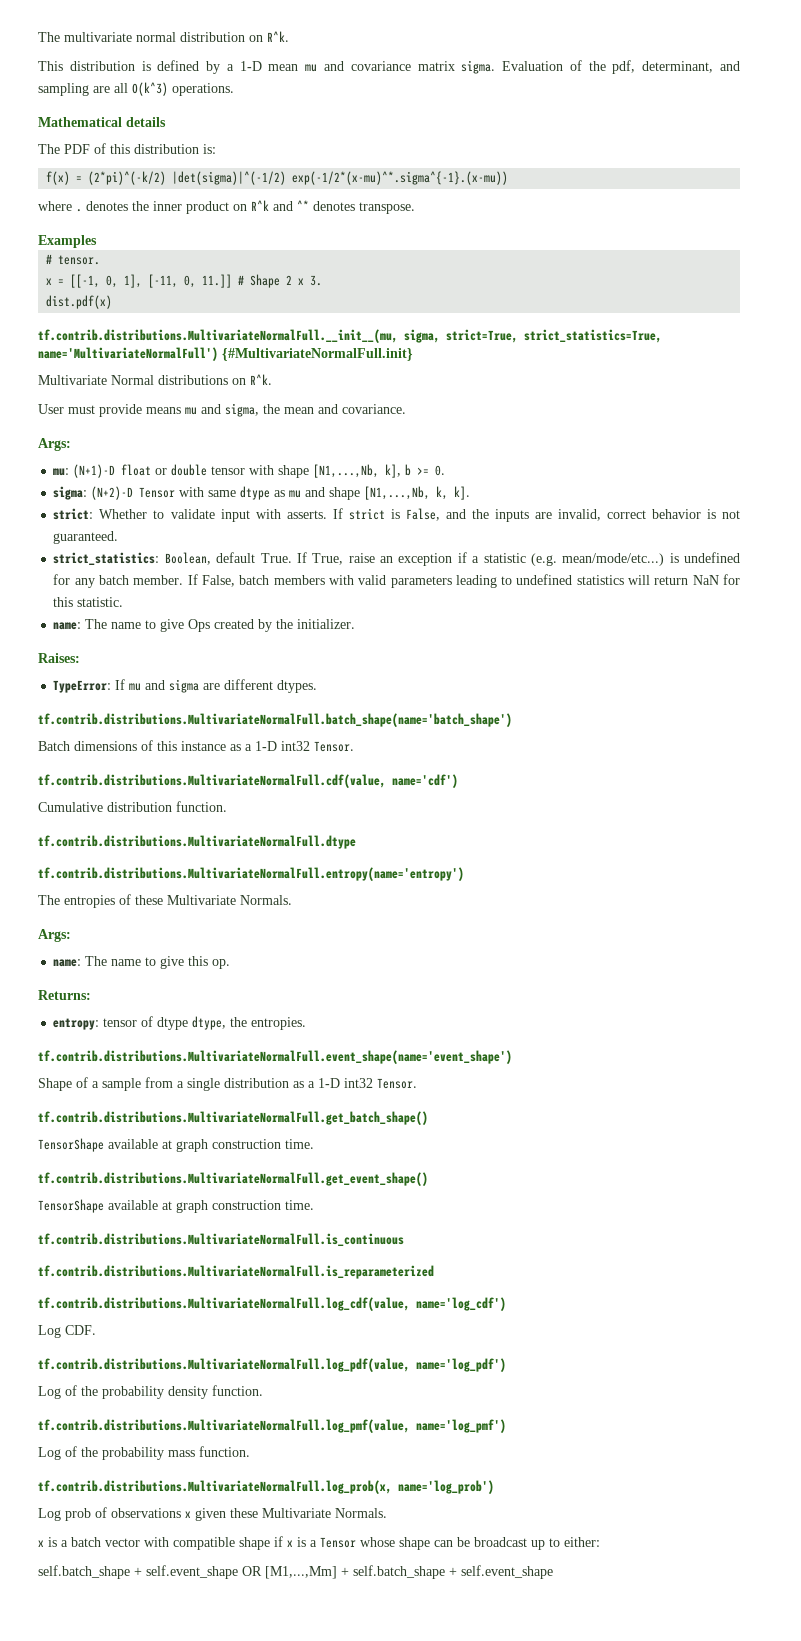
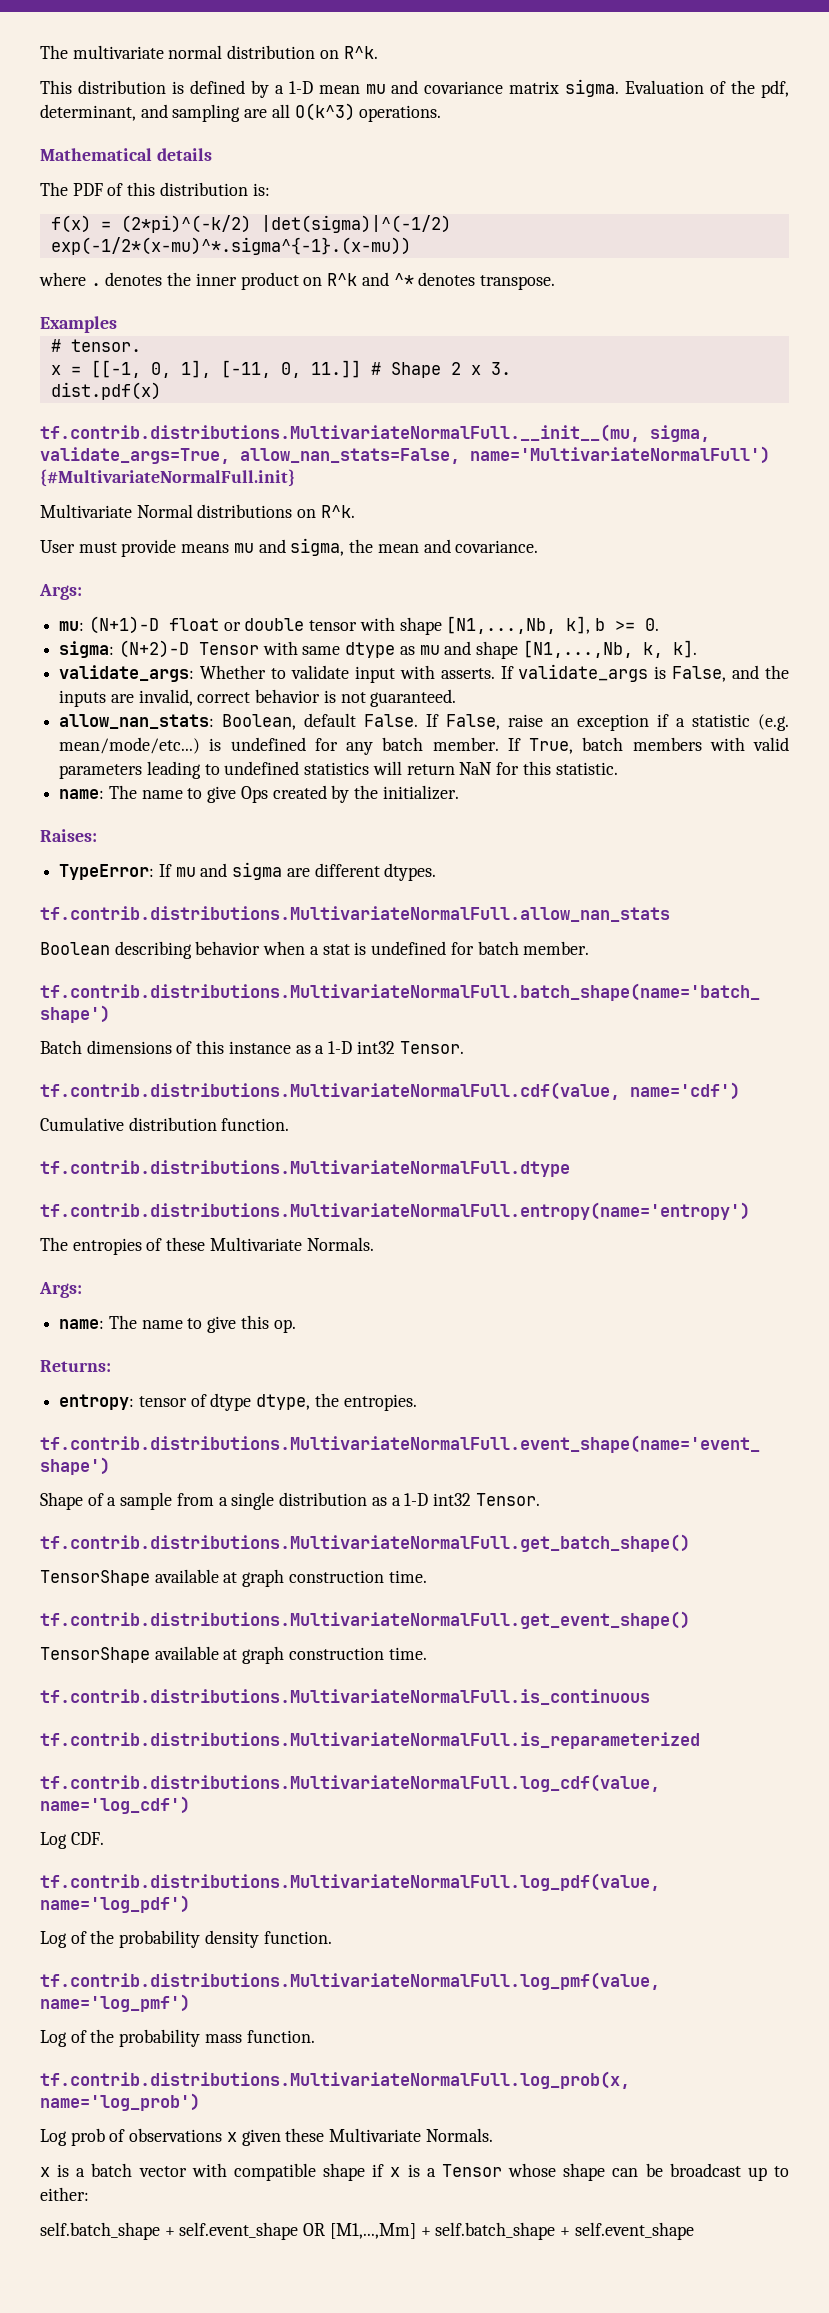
[446,329,662,343] strict=True, strict_statistics=True, -> [40,447,460,464] validate_args=True, allow_nan_stats=False,
[53,508,94,520] strict: -> [59,665,195,682] validate_args:
[348,508,385,520] strict -> [518,664,649,682] validate_args
[53,552,160,565] strict_statistics: -> [59,714,215,729] allow_nan_stats:
[260,552,344,565] True. If True, -> [364,714,501,730] False. If False,
[201,575,235,587] False, -> [529,738,574,754] True,
(318, 686) none -> [40,906,670,922] [40,941,590,959] // tf.contrib.distributions.MultivariateNormalFull.allow_nan_stats // Boolean describing behavior when a stat is undefined for batch member.

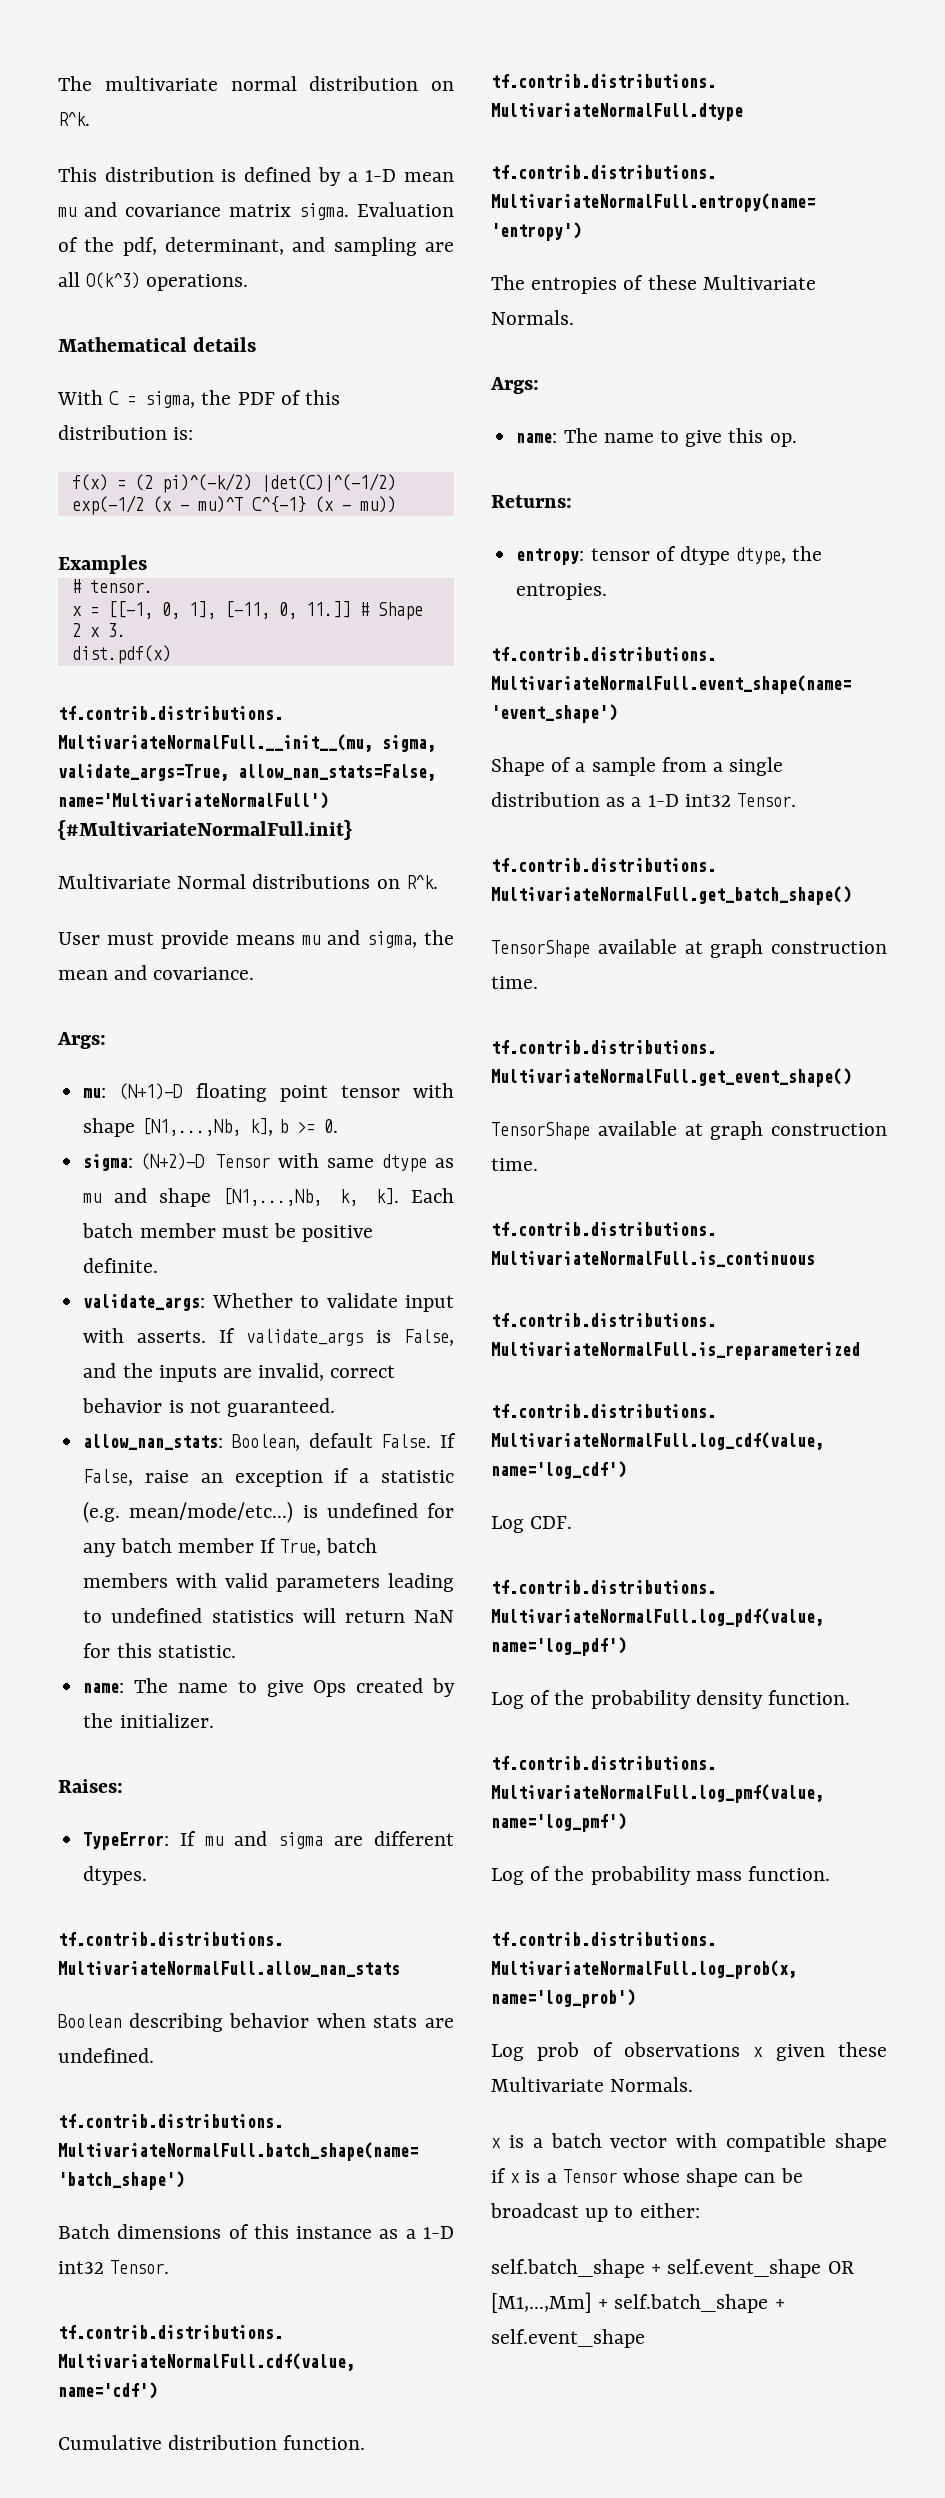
[40,182,68,196] The -> [57,390,232,408] With C = sigma, the
[120,215,451,233] [50,237,411,255] [39,272,555,290] (2*pi)^(-k/2) |det(sigma)|^(-1/2) exp(-1/2*(x-mu)^*.sigma^{-1}.(x-mu)) // where . denotes the inner product on R^k and ^* denotes transpose. -> [134,473,396,493] [71,495,396,515] (2 pi)^(-k/2) |det(C)|^(-1/2) exp(-1/2 (x - mu)^T C^{-1} (x - mu))
[168,618,305,631] float or double -> [195,1083,328,1102] floating point
(697, 649) none -> [411,1188,454,1203] [82,1223,374,1242] [83,1258,159,1273] Each batch member must be positive definite.
[432,737,499,751] member. -> [177,1538,254,1553] member
[309,941,590,955] a stat is undefined for batch member. -> [373,2015,455,2028] [58,2048,154,2063] stats are undefined.

